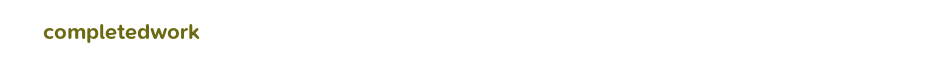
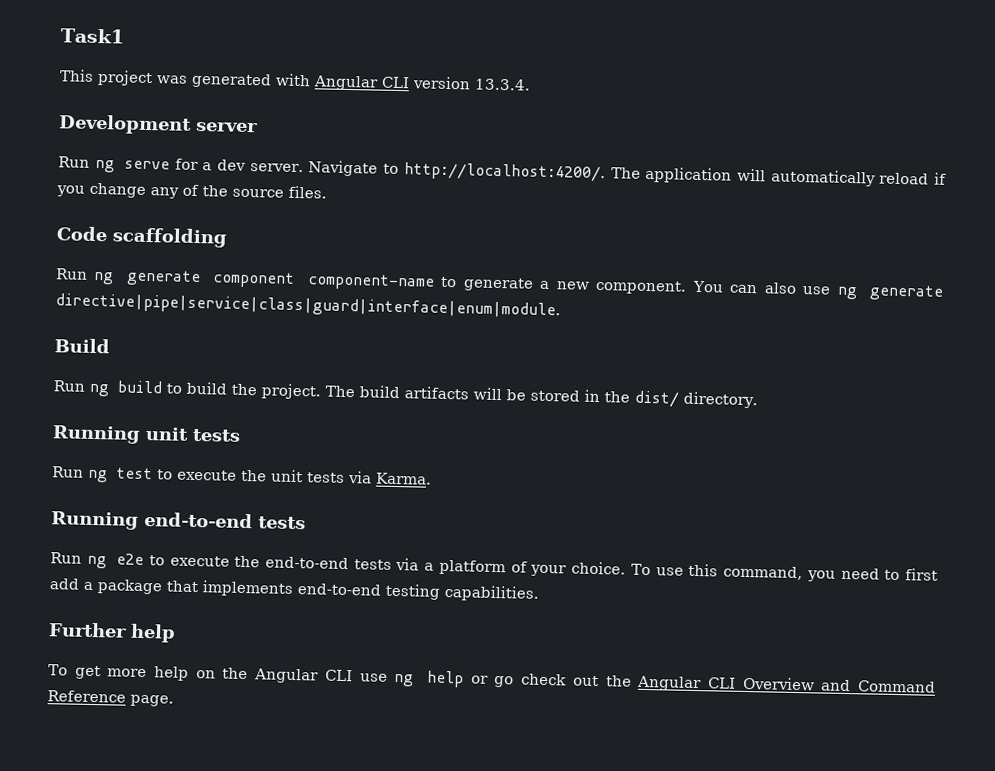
[43,24,200,43] completedwork -> [60,28,125,44] [59,69,531,91] [58,114,258,135] [58,156,947,187] [56,182,327,199] [56,226,228,248] [56,268,945,301] [55,293,561,320] [54,338,110,354] [53,380,758,409] [52,425,241,444] [52,466,432,485] [51,511,306,530] [50,552,938,582] [49,578,540,602] [48,622,176,643] [48,664,936,693] [47,690,174,707] Task1 // This project was generated with Angular CLI version 13.3.4. // Development server // Run ng serve for a dev server. Navigate to http://localhost:4200/. The application will automatically reload if you change any of the source files. // Code scaffolding // Run ng generate component component-name to generate a new component. You can also use ng generate directive|pipe|service|class|guard|interface|enum|module. // Build // Run ng build to build the project. The build artifacts will be stored in the dist/ directory. // Running unit tests // Run ng test to execute the unit tests via Karma. // Running end-to-end tests // Run ng e2e to execute the end-to-end tests via a platform of your choice. To use this command, you need to first add a package that implements end-to-end testing capabilities. // Further help // To get more help on the Angular CLI use ng help or go check out the Angular CLI Overview and Command Reference page.

